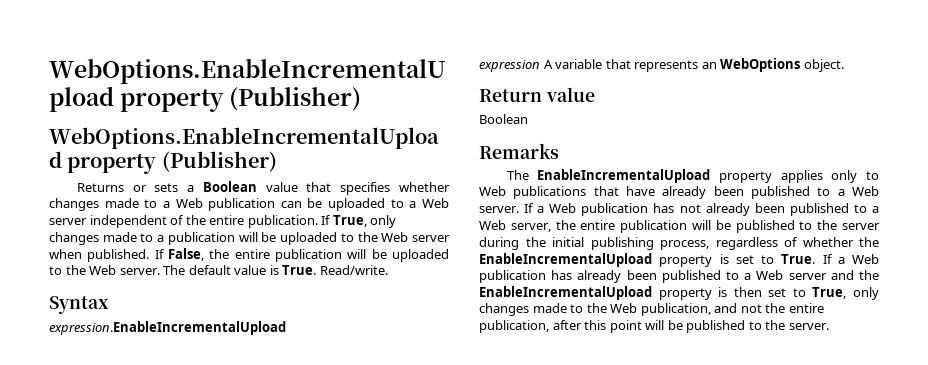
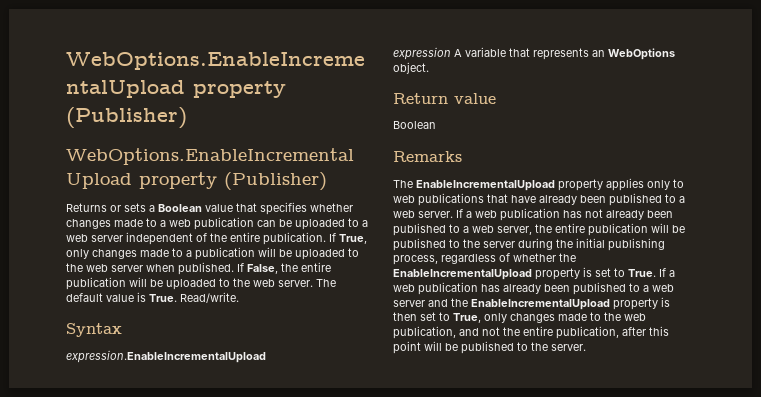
[175,198,203,208] Web -> [169,219,191,227] web
[421,198,449,208] Web -> [66,234,88,242] web
[381,232,409,242] Web -> [86,264,108,272] web
[89,265,117,275] Web -> [253,279,275,287] web
[479,186,506,196] Web -> [393,195,415,203] web
[852,186,879,196] Web -> [393,210,415,218] web
[549,203,577,213] Web -> [475,210,497,218] web
[479,220,506,230] Web -> [472,225,494,233] web
[852,254,879,264] Web -> [393,284,415,292] web
[756,270,784,280] Web -> [652,284,674,292] web
[610,303,638,313] Web -> [624,313,646,321] web

